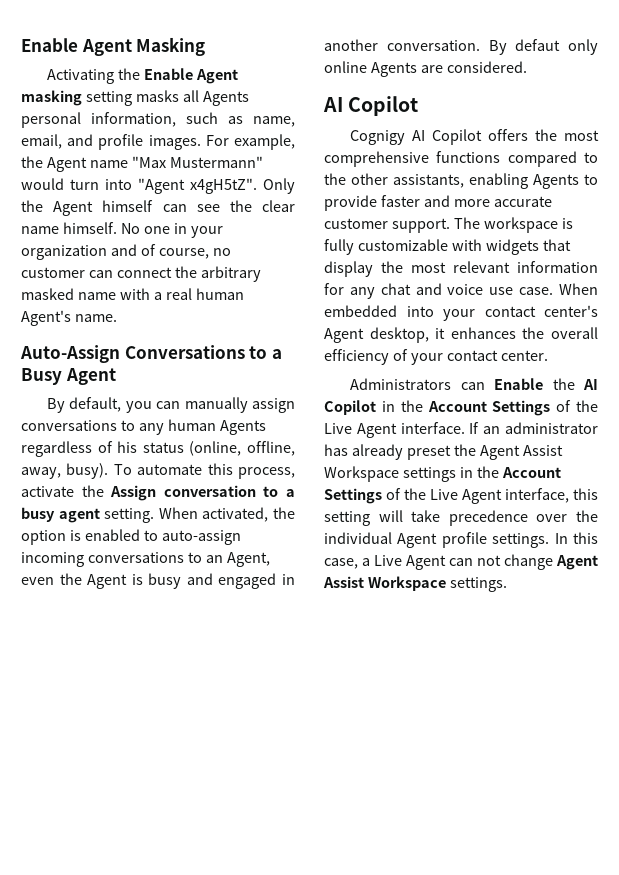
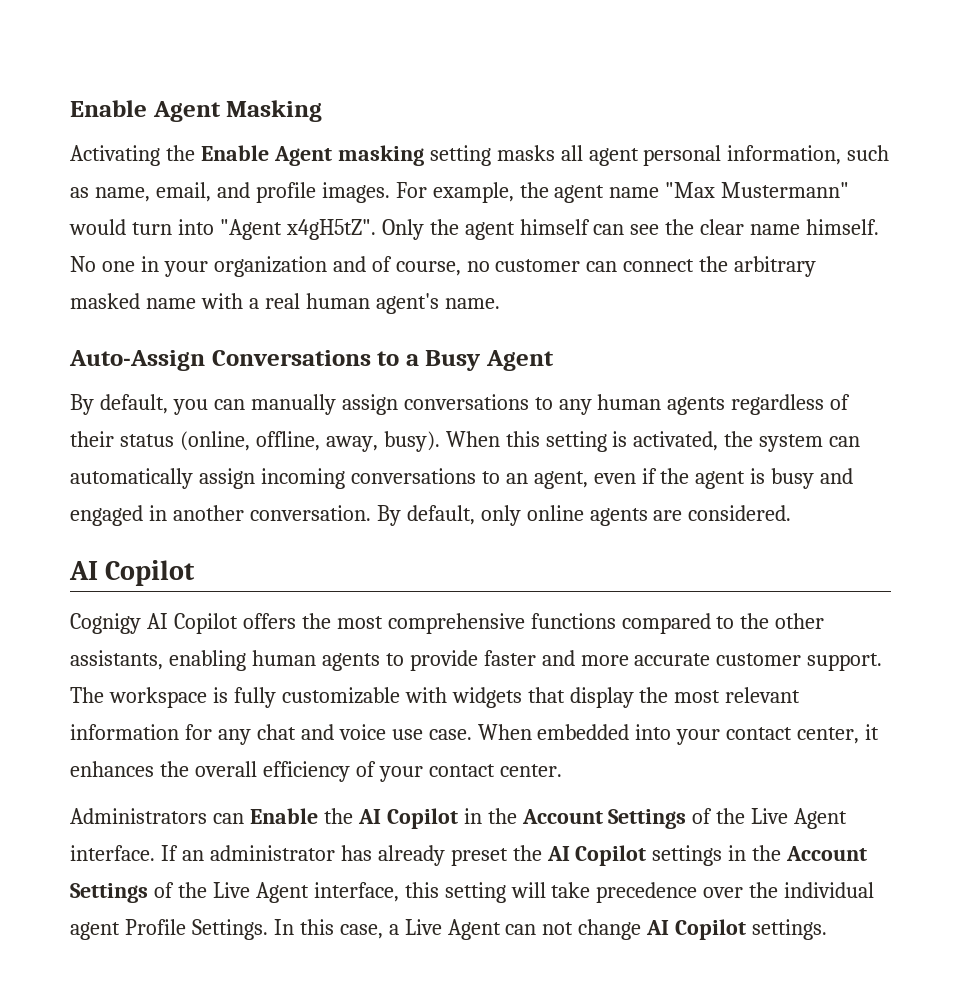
[202,91,249,106] Agents -> [588,148,639,166] agent
[46,157,87,172] Agent -> [554,185,605,203] agent
[53,201,94,216] Agent -> [464,222,515,240] agent
[21,310,71,326] Agent's -> [375,293,439,314] agent's
[219,420,266,435] Agents -> [667,397,726,415] agents
[117,441,138,453] his -> [70,431,114,447] their
[113,463,295,479] [21,485,295,501] [21,507,295,523] [21,529,241,545] [21,552,270,567] [21,573,128,589] To automate this process, activate the Assign conversation to a busy agent setting. When activated, the option is enabled to auto-assign incoming conversations to an Agent, even the Agent -> [445,431,861,452] [70,468,746,489] When this setting is activated, the system can automatically assign incoming conversations to an agent, even if the agent
[515,39,561,51] defaut -> [406,505,475,525] default,
[370,62,417,77] Agents -> [589,508,648,526] agents
[533,174,579,189] Agents -> [251,650,380,671] human agents
[544,305,598,317] [324,327,429,343] center's Agent desktop, -> [797,727,860,744] center,
[479,445,563,460] [324,466,399,482] Agent Assist Workspace -> [546,845,647,866] AI Copilot
[397,532,550,548] Agent profile settings. -> [70,919,268,940] agent Profile Settings.
[556,555,598,570] [323,576,446,591] Agent Assist Workspace -> [646,919,747,940] AI Copilot

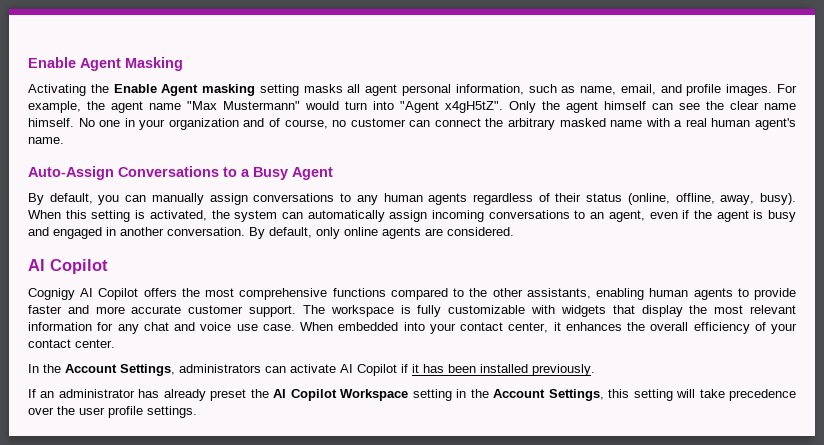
[70,808,848,829] [70,845,155,861] Administrators can Enable the AI Copilot in the Account Settings of the Live Agent interface. -> [28,364,595,376] In the Account Settings, administrators can activate AI Copilot if it has been installed previously. //
[652,845,868,866] [70,882,399,903] settings in the Account Settings of the Live Agent interface, -> [340,389,604,401] Workspace setting in the Account Settings,
[784,882,875,898] [70,919,747,940] individual agent Profile Settings. In this case, a Live Agent can not change AI Copilot -> [79,406,143,418] user profile

